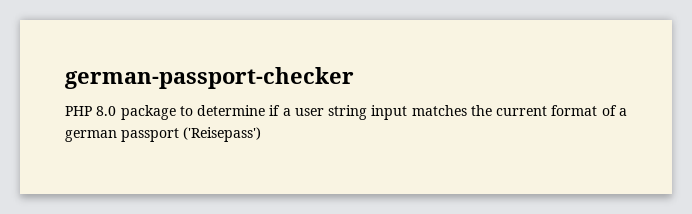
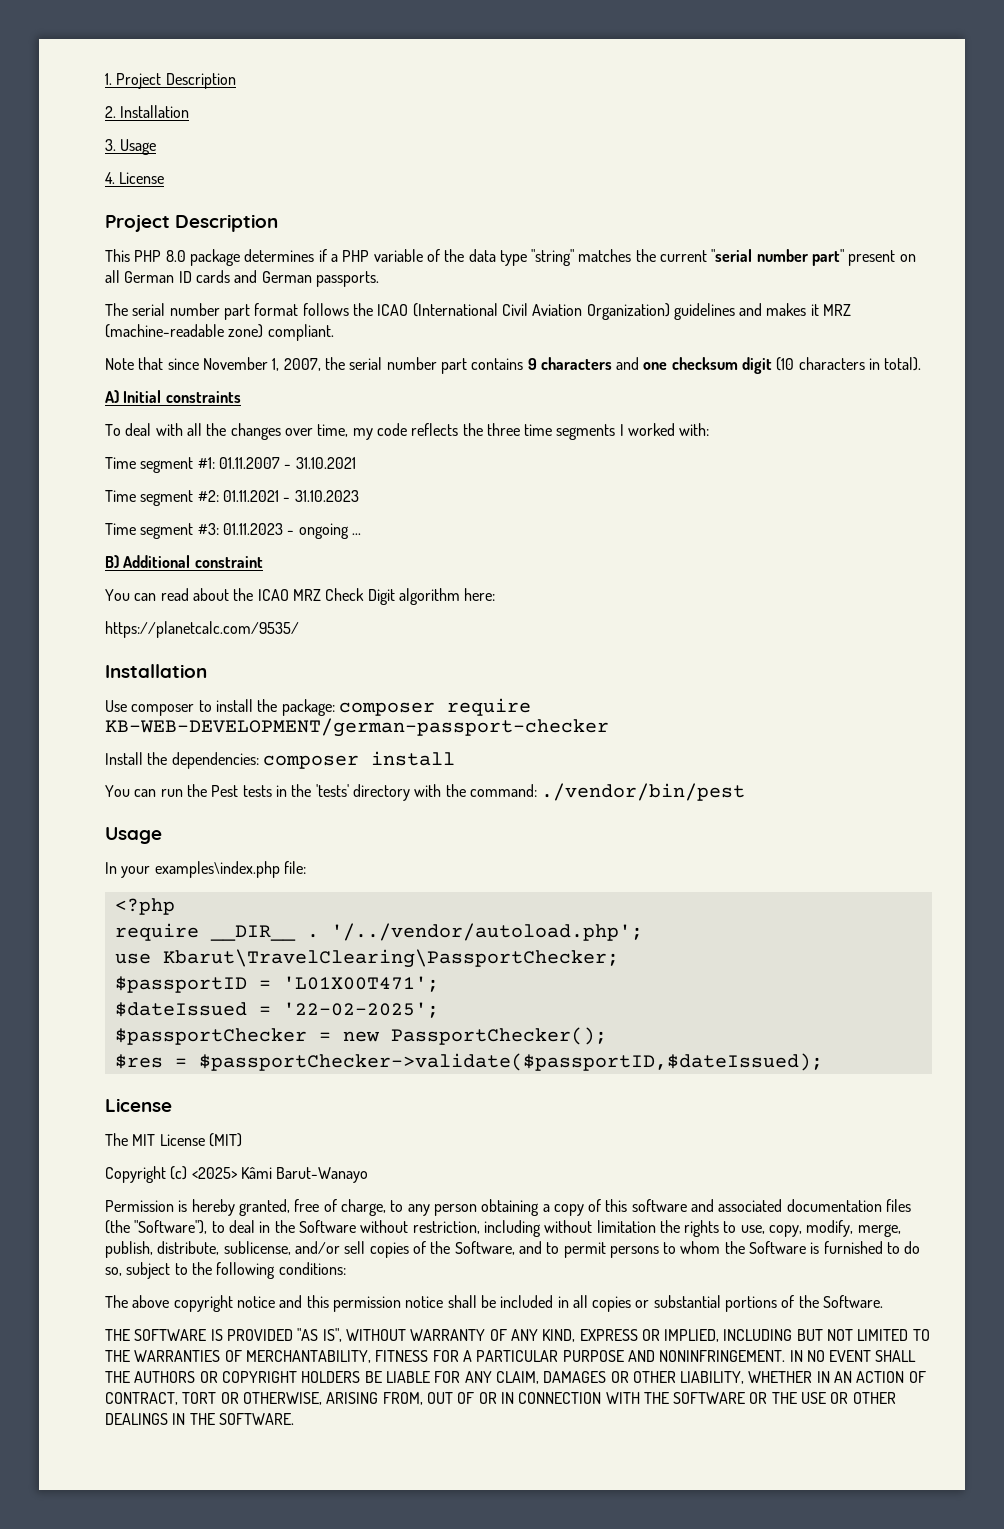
[65,67,354,89] [65,105,627,120] [65,127,261,142] german-passport-checker // PHP 8.0 package to determine if a user string input matches the current format of a german passport ('Reisepass') -> [105,73,236,89] [105,105,190,118] [105,139,157,155] [105,172,165,184] [105,214,279,232] [105,249,916,266] [105,270,379,287] [105,303,852,320] [105,324,334,341] [105,357,922,374] [105,390,241,403] [105,423,710,440] [105,457,356,473] [105,490,359,506] [105,523,361,539] [105,555,263,568] [105,588,496,605] [105,621,299,638] [105,664,207,678] [105,698,531,716] [105,718,609,737] [105,751,455,769] [105,783,746,801] [105,827,162,844] [105,861,306,878] [114,898,175,915] [114,923,643,941] [114,949,619,968] [114,976,439,993] [114,1002,439,1018] [114,1027,607,1045] [114,1053,823,1071] [105,1098,172,1112] [105,1133,242,1147] [105,1166,369,1183] [105,1199,912,1216] [105,1220,901,1237] [105,1241,921,1258] [105,1262,346,1279] [105,1295,884,1312] [105,1328,930,1342] [105,1350,917,1363] [105,1371,926,1384] [105,1392,896,1405] [105,1413,294,1425] 1. Project Description // 2. Installation // 3. Usage // 4. License // Project Description // This PHP 8.0 package determines if a PHP variable of the data type "string" matches the current "serial number part" present on all German ID cards and German passports. // The serial number part format follows the ICAO (International Civil Aviation Organization) guidelines and makes it MRZ (machine-readable zone) compliant. // Note that since November 1, 2007, the serial number part contains 9 characters and one checksum digit (10 characters in total). // A) Initial constraints // To deal with all the changes over time, my code reflects the three time segments I worked with: // Time segment #1: 01.11.2007 - 31.10.2021 // Time segment #2: 01.11.2021 - 31.10.2023 // Time segment #3: 01.11.2023 - ongoing ... // B) Additional constraint // You can read about the ICAO MRZ Check Digit algorithm here: // https://planetcalc.com/9535/ // Installation // Use composer to install the package: composer require KB-WEB-DEVELOPMENT/german-passport-checker // Install the dependencies: composer install // You can run the Pest tests in the 'tests' directory with the command: ./vendor/bin/pest // Usage // In your examples\index.php file: // <?php // require __DIR__ . '/../vendor/autoload.php'; // use Kbarut\TravelClearing\PassportChecker; // $passportID = 'L01X00T471'; // $dateIssued = '22-02-2025'; // $passportChecker = new PassportChecker(); // $res = $passportChecker->validate($passportID,$dateIssued); // License // The MIT License (MIT) // Copyright (c) <2025> Kâmi Barut-Wanayo // Permission is hereby granted, free of charge, to any person obtaining a copy of this software and associated documentation files (the "Software"), to deal in the Software without restriction, including without limitation the rights to use, copy, modify, merge, publish, distribute, sublicense, and/or sell copies of the Software, and to permit persons to whom the Software is furnished to do so, subject to the following conditions: // The above copyright notice and this permission notice shall be included in all copies or substantial portions of the Software. // THE SOFTWARE IS PROVIDED "AS IS", WITHOUT WARRANTY OF ANY KIND, EXPRESS OR IMPLIED, INCLUDING BUT NOT LIMITED TO THE WARRANTIES OF MERCHANTABILITY, FITNESS FOR A PARTICULAR PURPOSE AND NONINFRINGEMENT. IN NO EVENT SHALL THE AUTHORS OR COPYRIGHT HOLDERS BE LIABLE FOR ANY CLAIM, DAMAGES OR OTHER LIABILITY, WHETHER IN AN ACTION OF CONTRACT, TORT OR OTHERWISE, ARISING FROM, OUT OF OR IN CONNECTION WITH THE SOFTWARE OR THE USE OR OTHER DEALINGS IN THE SOFTWARE.

